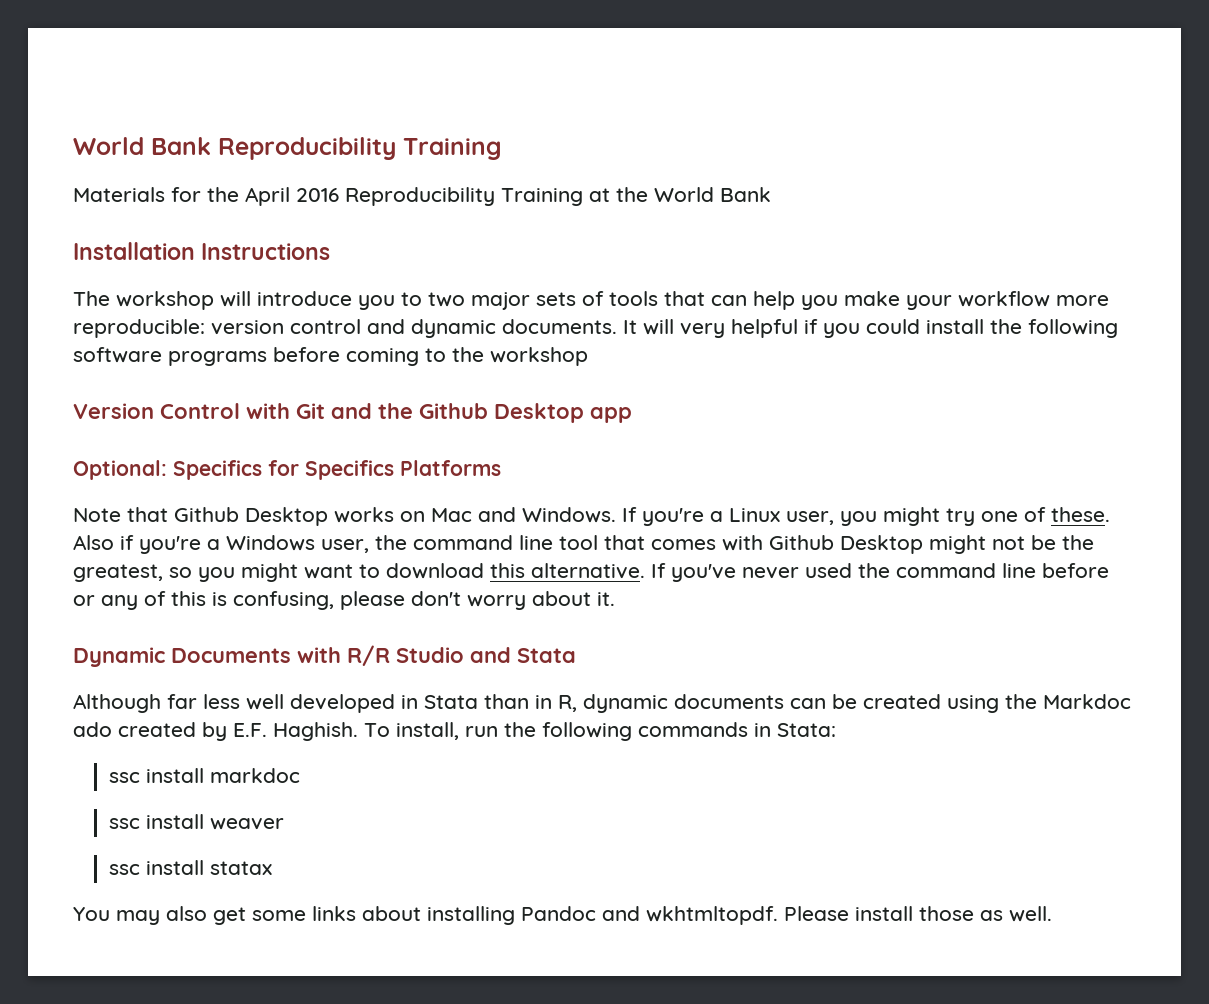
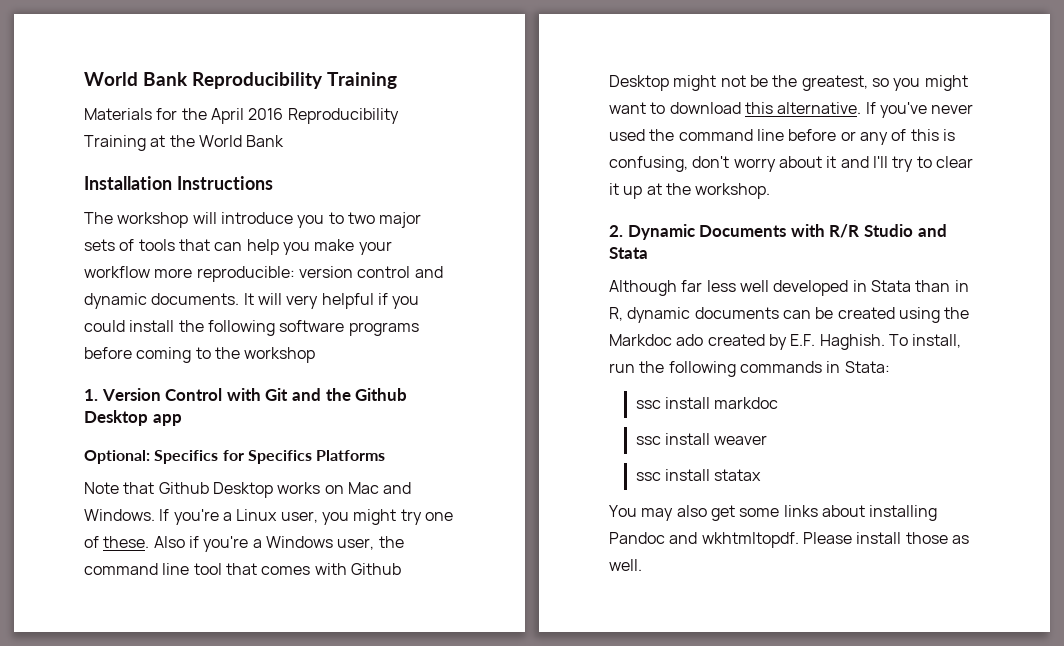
(588, 356) none -> [84,389,98,401] 1.
[340,591,405,610] please -> (688, 164) none
[597,592,615,606] it. // -> [826,156,973,172] [609,183,771,199] [609,225,623,237] it and I'll try to clear it up at the workshop. // 2.

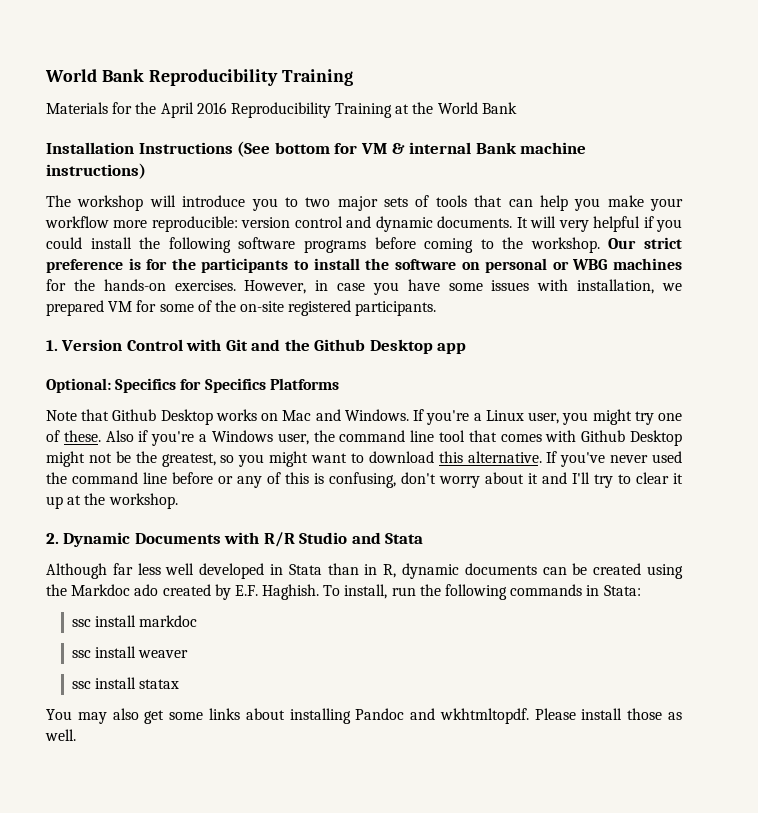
(273, 183) none -> [237,141,587,157] [46,163,146,179] (See bottom for VM & internal Bank machine instructions)
[244,347,316,363] workshop -> [530,237,682,253] [46,258,683,273] [46,279,682,295] [46,300,437,316] workshop. Our strict preference is for the participants to install the software on personal or WBG machines for the hands-on exercises. However, in case you have some issues with installation, we prepared VM for some of the on-site registered participants.

